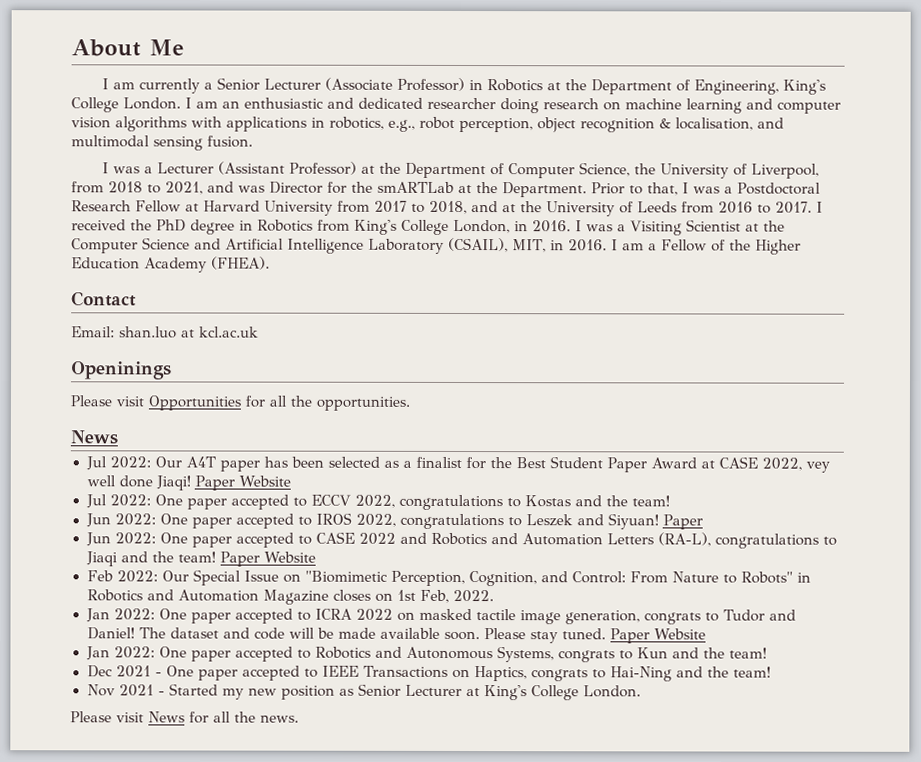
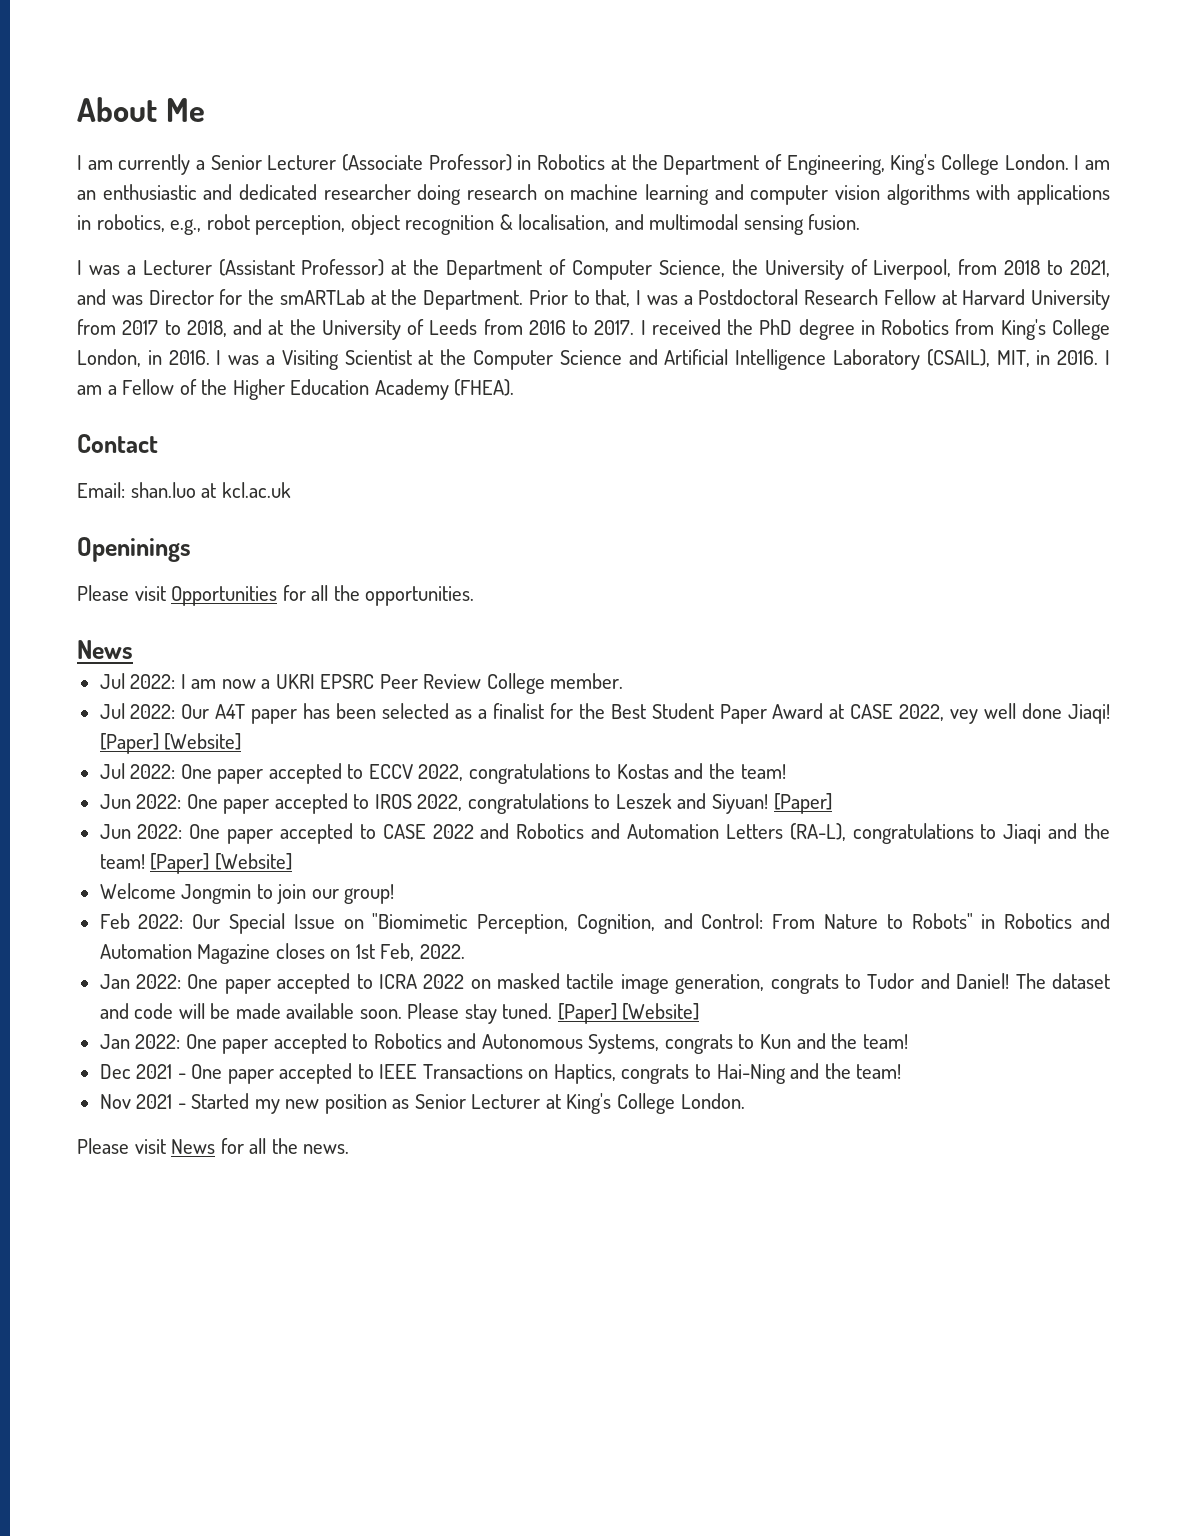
(118, 437) none -> [99,673,624,694] // Jul 2022: I am now a UKRI EPSRC Peer Review College member.
[194,475,292,491] Paper Website -> [99,733,242,754] [Paper] [Website]
[662,514,703,530] Paper -> [773,793,833,814] [Paper]
[219,551,317,567] Paper Website -> [150,853,292,874] [99,883,395,904] [Paper] [Website] // Welcome Jongmin to join our group!
[609,628,707,644] Paper Website -> [557,1003,700,1024] [Paper] [Website]

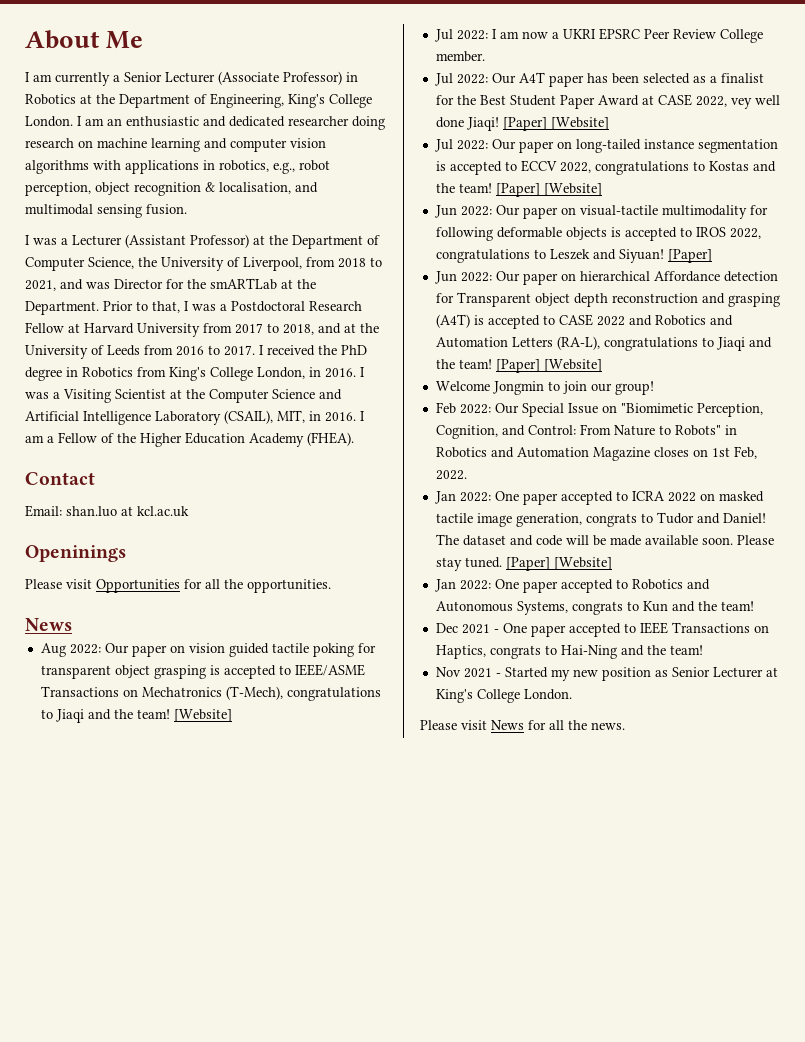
(133, 649) none -> [40,643,376,657] [40,664,365,679] [40,686,381,701] [40,709,232,723] // Aug 2022: Our paper on vision guided tactile poking for transparent object grasping is accepted to IEEE/ASME Transactions on Mechatronics (T-Mech), congratulations to Jiaqi and the team! [Website]
[180,764,264,784] One paper -> [491,139,778,153] [435,161,446,171] Our paper on long-tailed instance segmentation is
[99,794,270,814] // Jun 2022: One paper -> [495,183,602,197] [434,205,768,219] [435,227,621,241] [Paper] [Website] // Jun 2022: Our paper on visual-tactile multimodality for following deformable objects is
[189,824,274,844] One paper -> [495,271,778,285] [435,292,780,307] [435,314,484,328] Our paper on hierarchical Affordance detection for Transparent object depth reconstruction and grasping (A4T) is

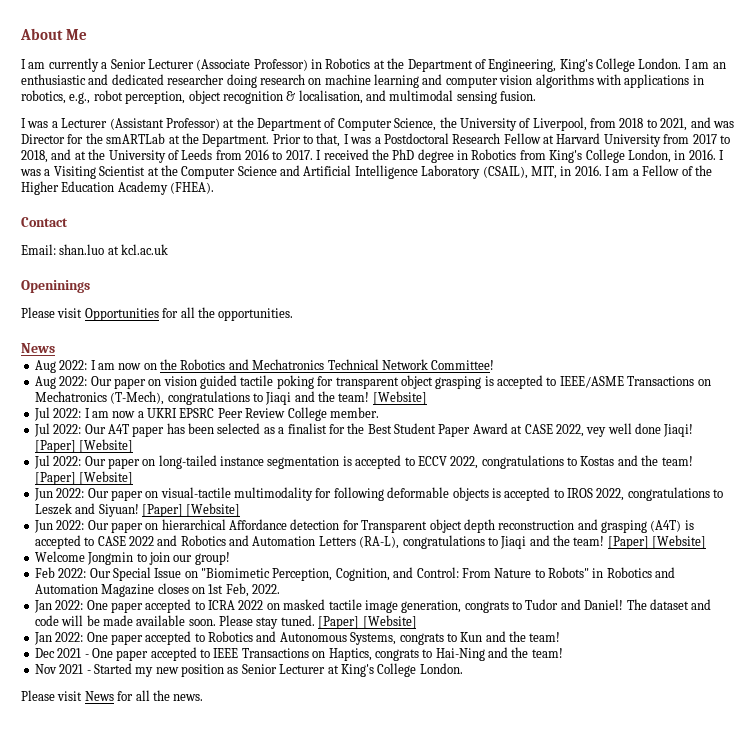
(72, 624) none -> [34,359,495,373] // Aug 2022: I am now on the Robotics and Mechatronics Technical Network Committee!
(712, 256) none -> [186,503,241,517] [Website]

